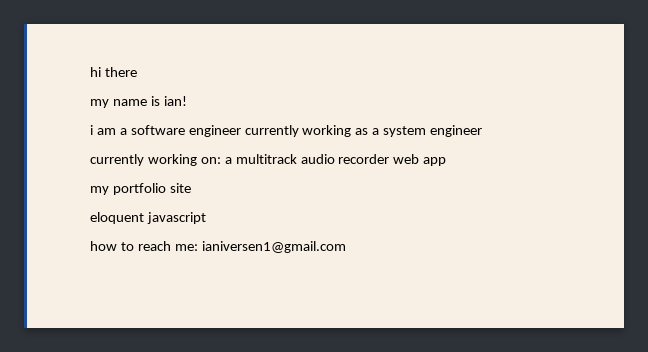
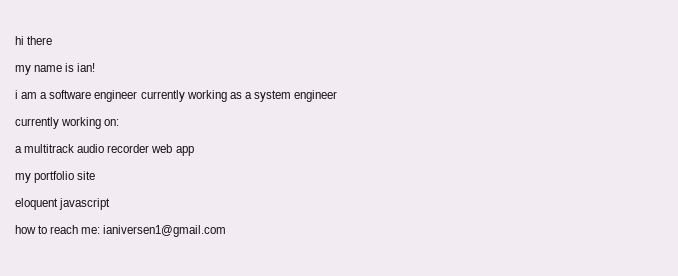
(221, 160) none -> (120, 122) //

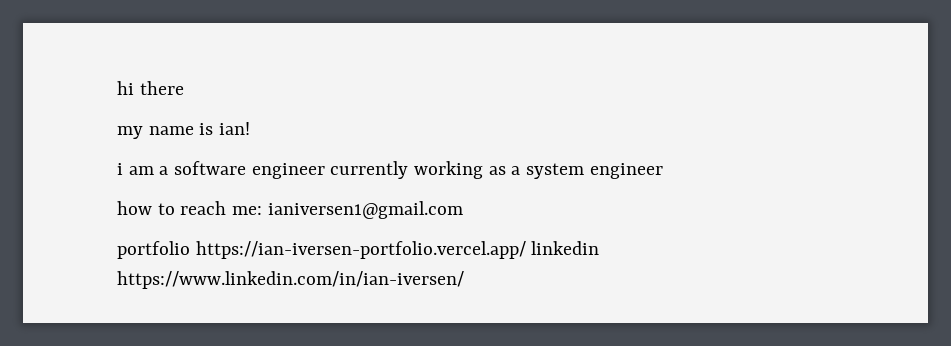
[15,117,120,129] [15,144,194,156] [15,171,96,183] [15,198,111,210] // currently working on: // a multitrack audio recorder web app // my portfolio site // eloquent javascript -> (663, 171) none
(227, 231) none -> [117,241,600,259] [117,271,464,289] // portfolio https://ian-iversen-portfolio.vercel.app/ linkedin https://www.linkedin.com/in/ian-iversen/

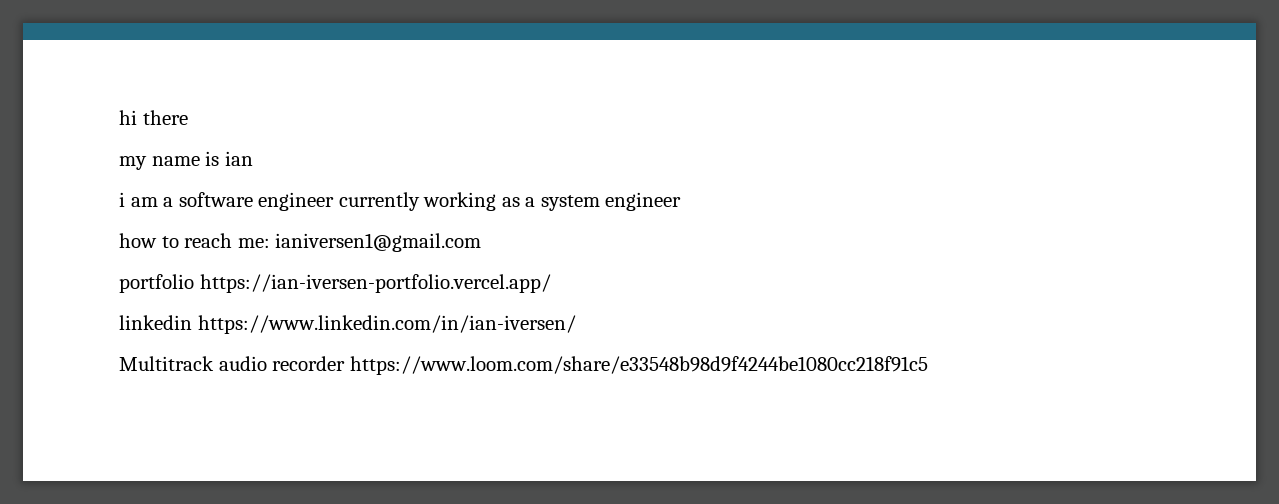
[219,122,251,135] ian! -> [224,151,253,166] ian
(526, 250) none -> (551, 283) //
(464, 280) none -> [119,356,928,375] // Multitrack audio recorder https://www.loom.com/share/e33548b98d9f4244be1080cc218f91c5

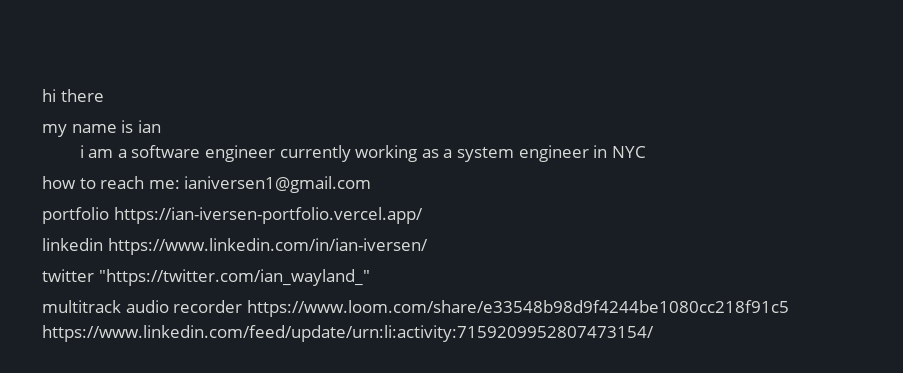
(682, 201) none -> [593,145,646,158] in NYC
[119,356,214,371] Multitrack -> [42,269,370,286] [42,300,121,313] twitter "https://twitter.com/ian_wayland_" // multitrack
(928, 365) none -> [42,325,654,342] https://www.linkedin.com/feed/update/urn:li:activity:7159209952807473154/

